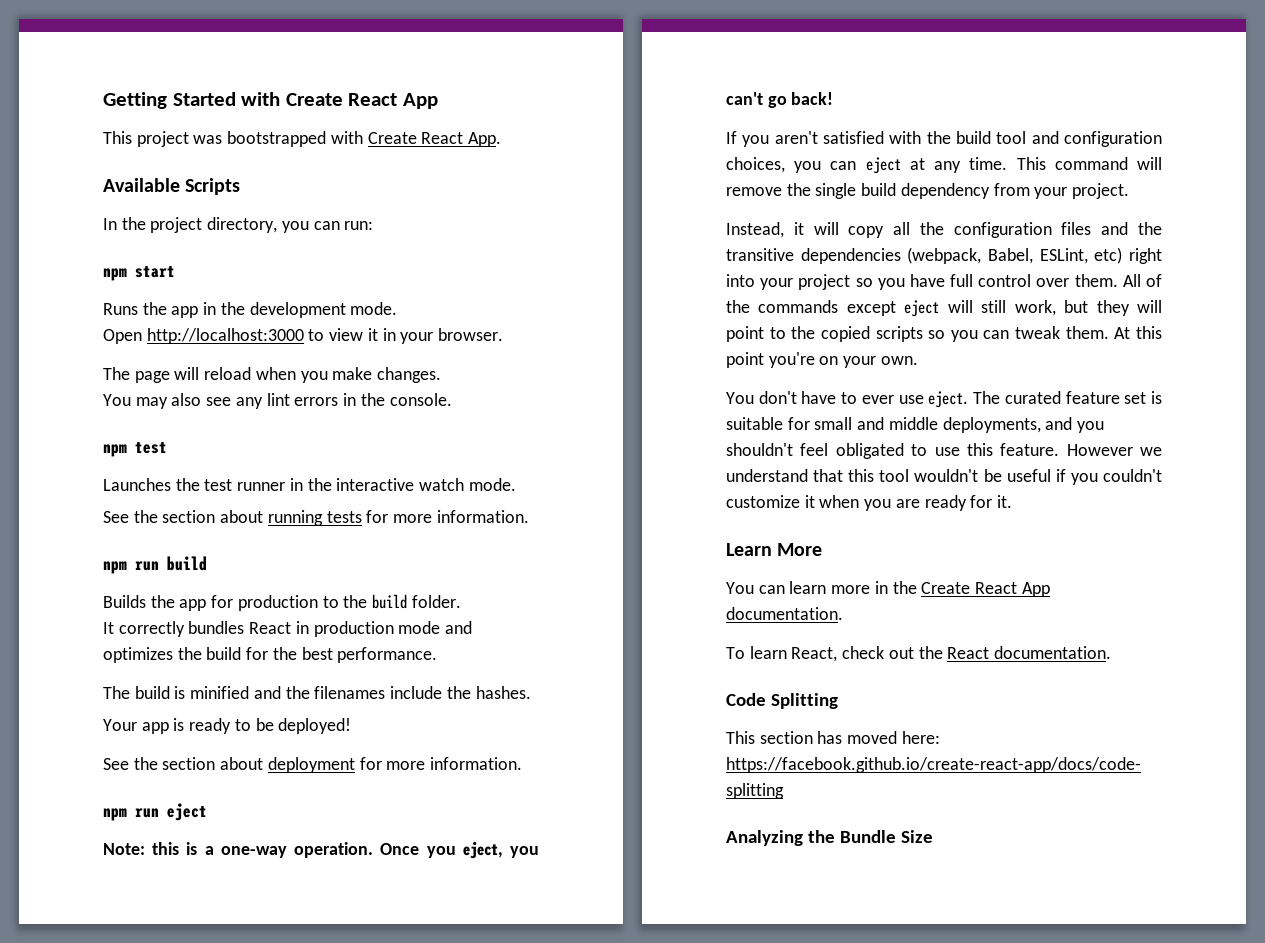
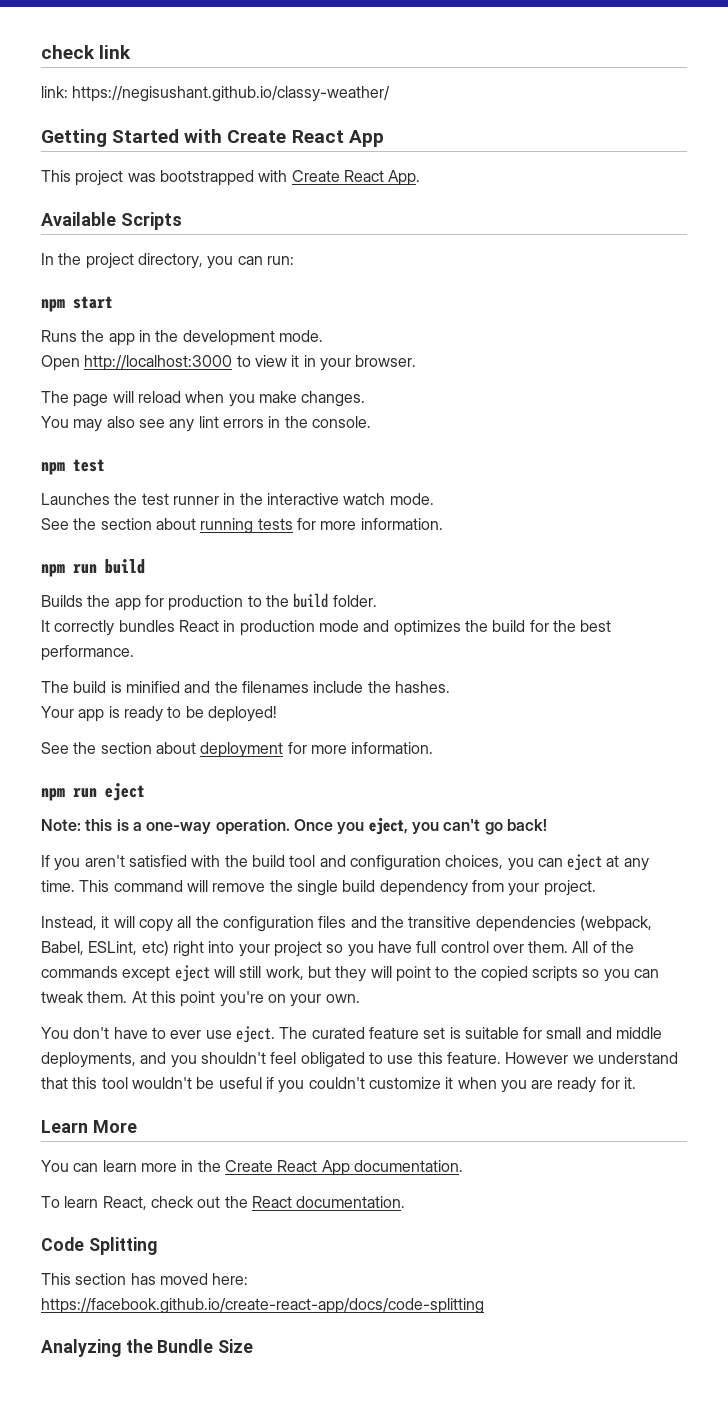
(103, 100) none -> [41,45,132,59] [41,86,391,102] check link // link: https://negisushant.github.io/classy-weather/ //

